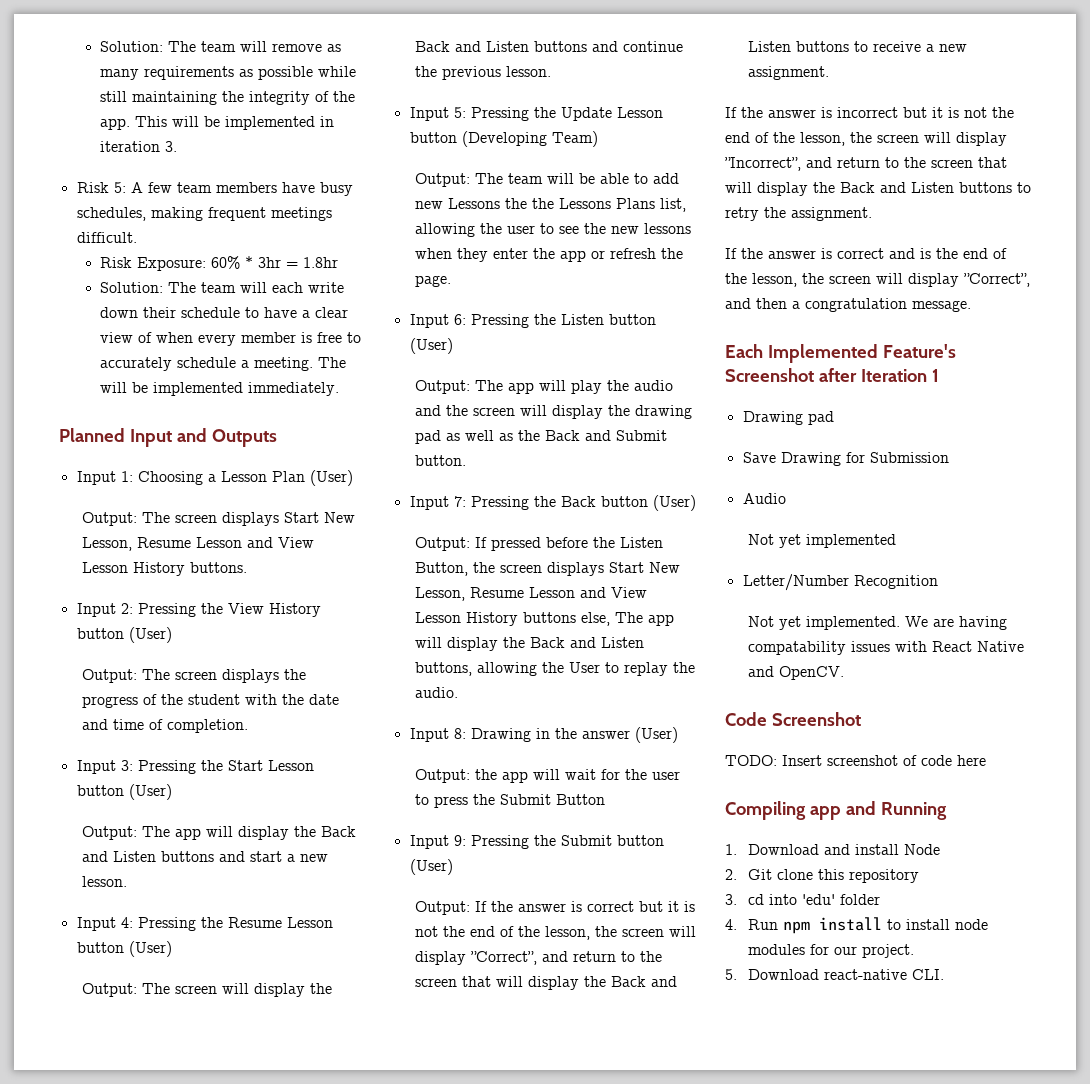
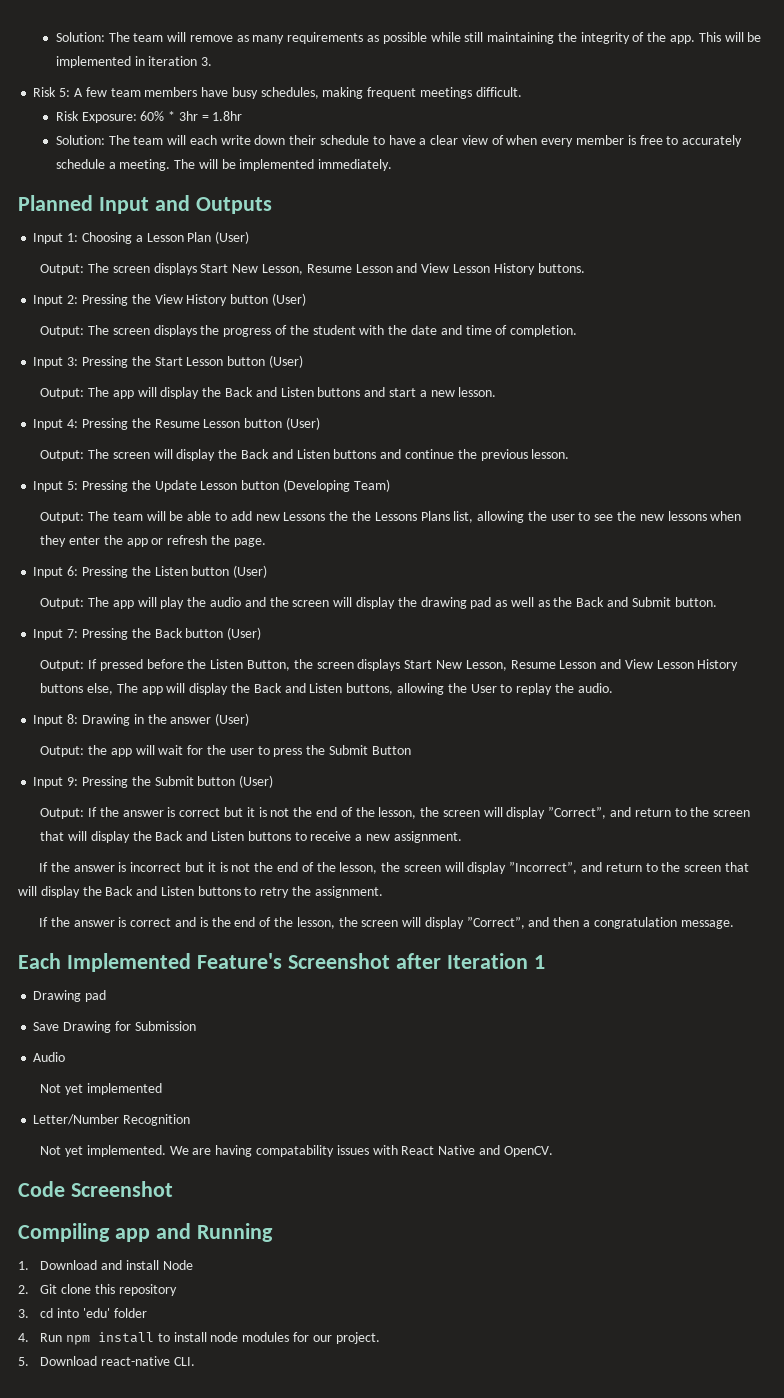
[725,755,986,766] // TODO: Insert screenshot of code here -> (173, 1189) none

